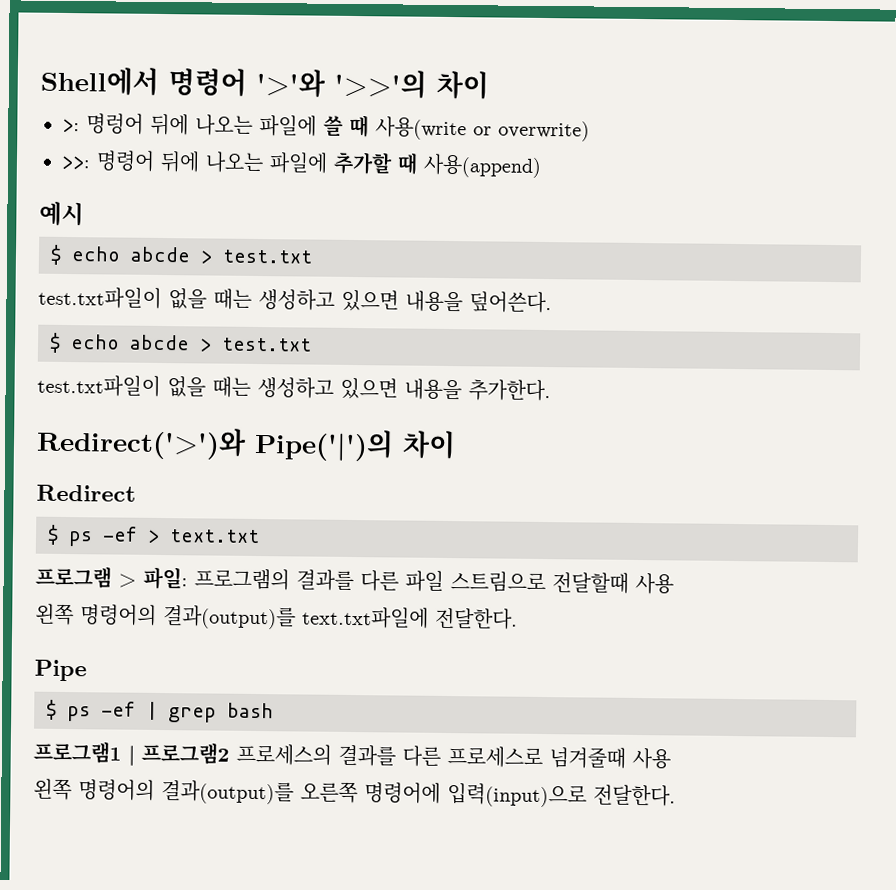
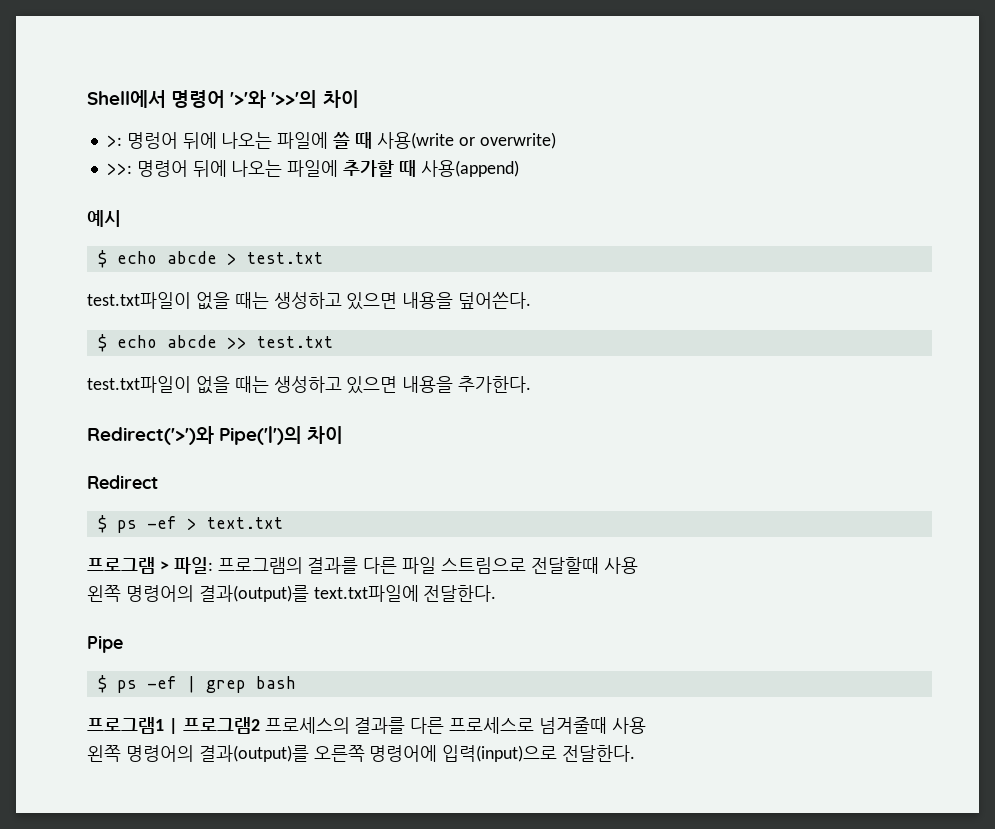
[199,338,212,352] > -> [226,337,247,349] >>

